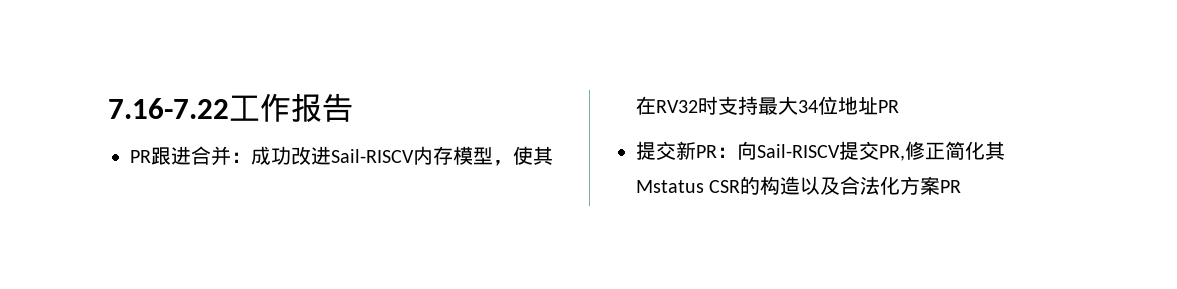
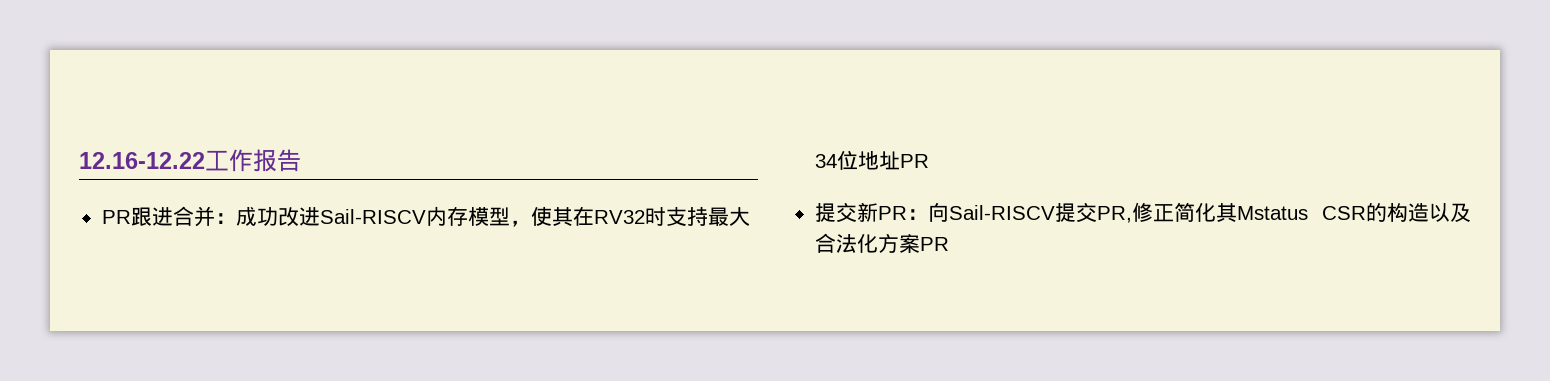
[108,98,229,119] 7.16-7.22 -> [79,152,205,169] 12.16-12.22

